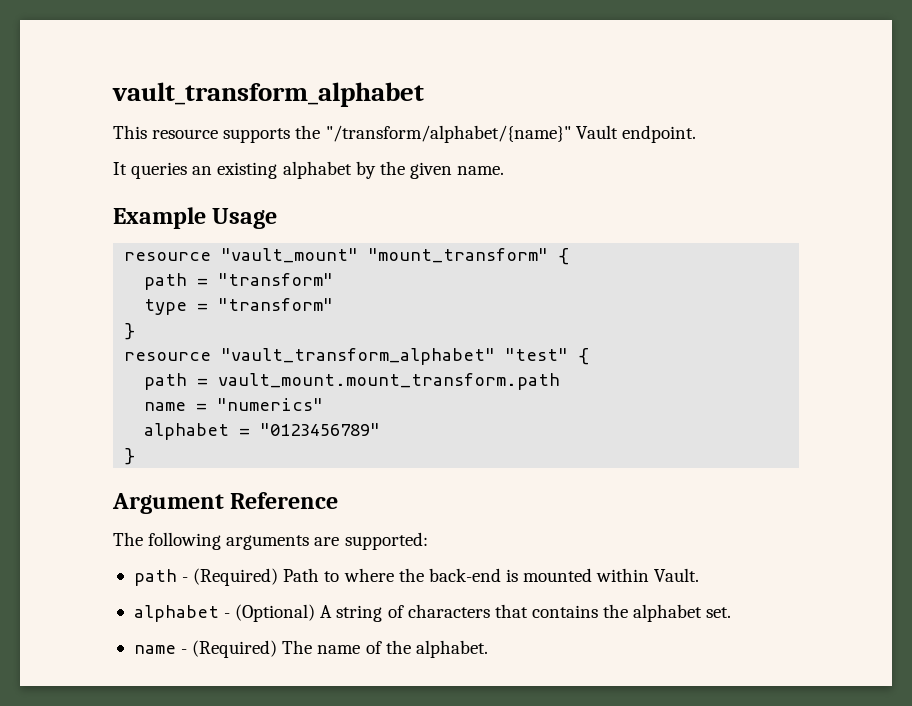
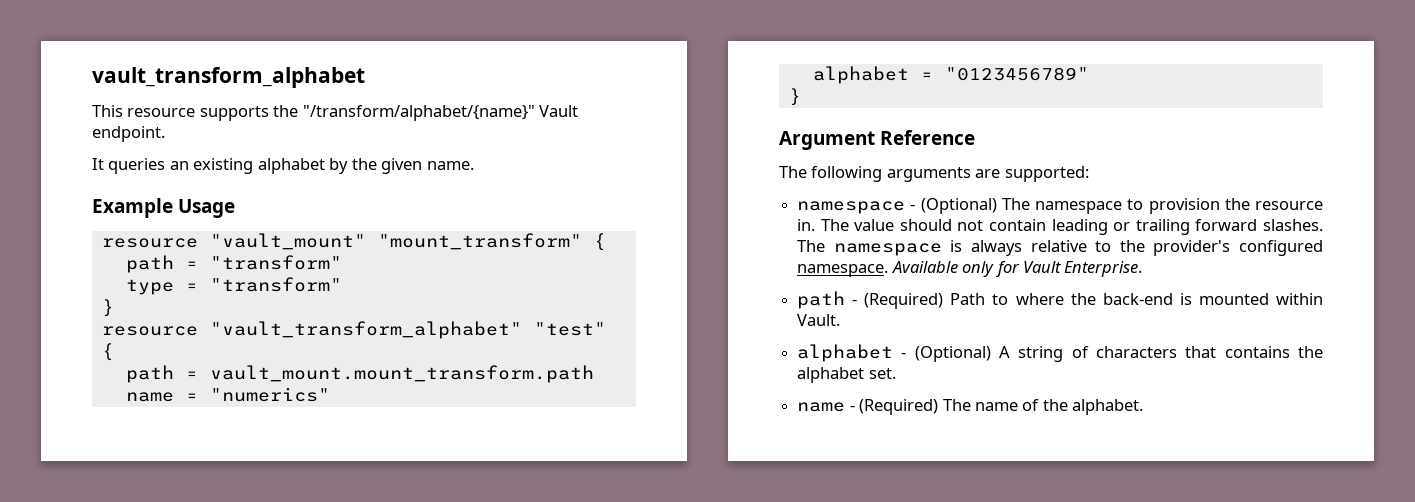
(428, 541) none -> [797,198,1323,214] [797,219,1323,235] [797,240,1323,256] [797,261,1143,277] // namespace - (Optional) The namespace to provision the resource in. The value should not contain leading or trailing forward slashes. The namespace is always relative to the provider's configured namespace. Available only for Vault Enterprise.

